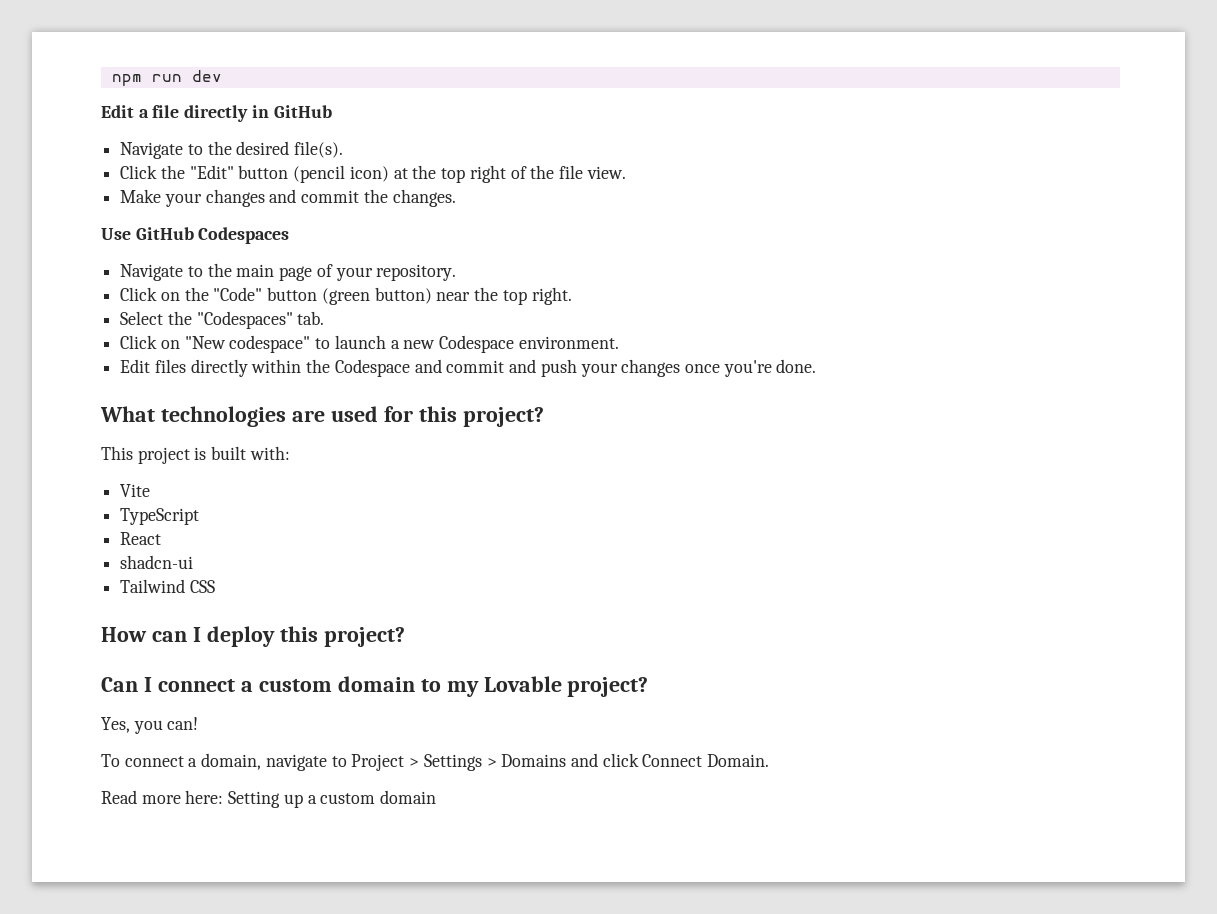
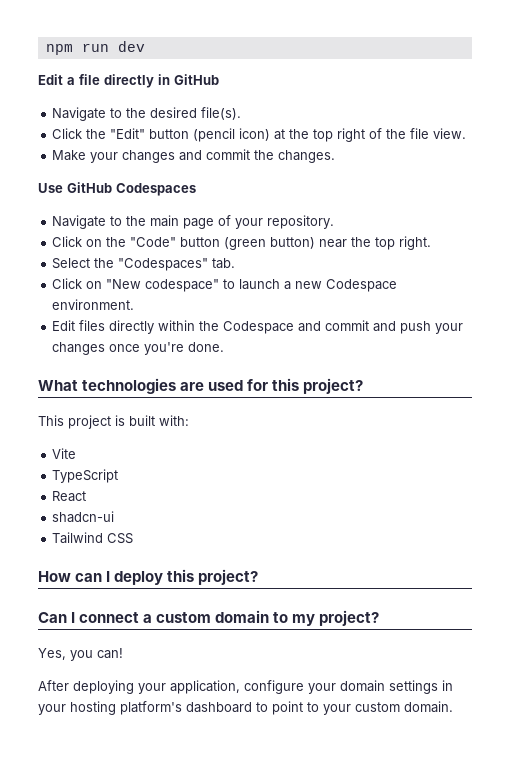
[483,676,562,692] Lovable -> (316, 620) none
[101,753,770,771] [101,790,437,808] To connect a domain, navigate to Project > Settings > Domains and click Connect Domain. // Read more here: Setting up a custom domain -> [38,680,453,694] [38,701,453,715] After deploying your application, configure your domain settings in your hosting platform's dashboard to point to your custom domain.

